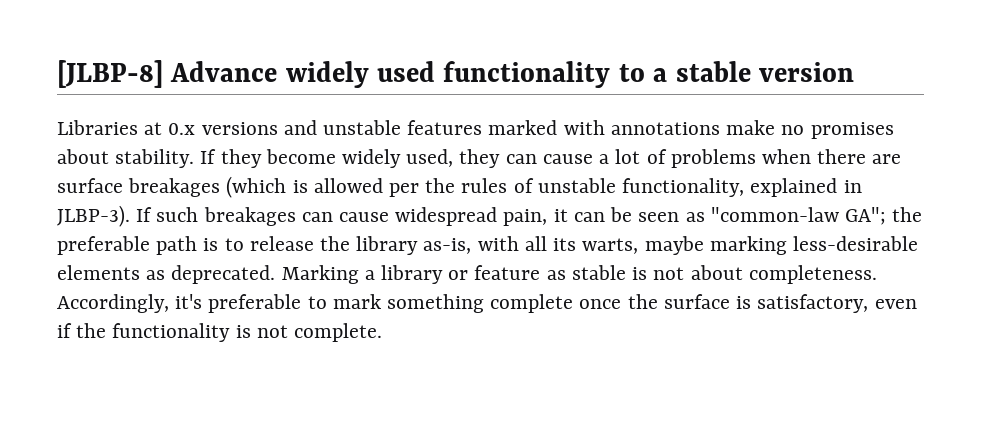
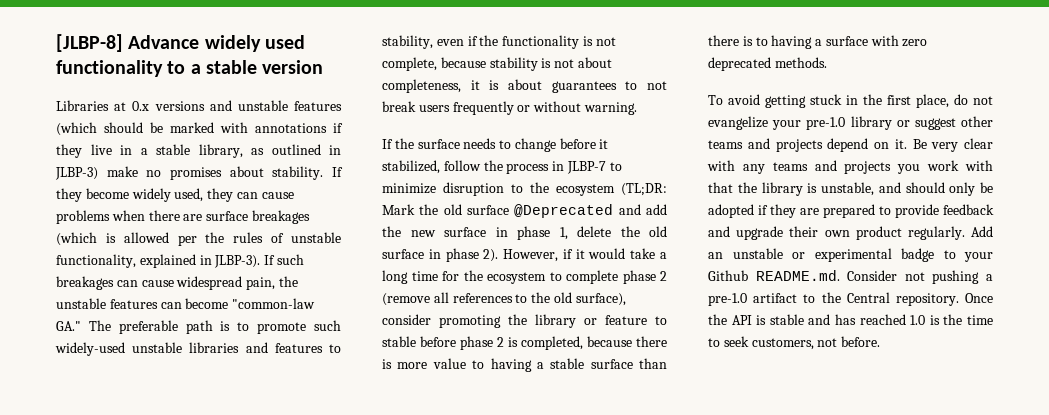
[488,120,720,135] marked with annotations -> [56,122,343,136] [56,144,341,158] [55,167,98,180] (which should be marked with annotations if they live in a stable library, as outlined in JLBP-3)
[599,149,667,164] a lot of -> (294, 195) none
[553,207,923,225] [57,236,918,255] [57,265,877,284] [57,294,869,313] it can be seen as "common-law GA"; the preferable path is to release the library as-is, with all its warts, maybe marking less-desirable elements as deprecated. Marking a library or feature as stable is not about completeness. Accordingly, it's preferable to mark something complete once the surface is satisfactory, -> [278,276,298,287] [56,298,316,309] [56,320,341,334] [55,342,342,356] [382,35,433,49] the unstable features can become "common-law GA." The preferable path is to promote such widely-used unstable libraries and features to stability,
[294,323,383,342] complete. -> [382,57,612,71] [382,79,667,93] [382,101,637,115] [382,138,609,152] [382,160,622,174] [382,182,667,196] [382,204,667,218] [382,226,667,240] [382,248,667,262] [382,270,667,284] [382,292,626,306] [382,314,667,328] [382,336,667,350] [382,358,667,372] [708,35,928,49] [708,57,827,71] [708,94,993,108] [708,116,993,130] [708,138,993,152] [707,160,993,174] [708,182,993,196] [708,204,994,218] [708,226,993,240] [708,248,993,262] [708,270,993,284] [708,292,993,306] [708,314,993,325] [708,336,881,350] complete, because stability is not about completeness, it is about guarantees to not break users frequently or without warning. // If the surface needs to change before it stabilized, follow the process in JLBP-7 to minimize disruption to the ecosystem (TL;DR: Mark the old surface @Deprecated and add the new surface in phase 1, delete the old surface in phase 2). However, if it would take a long time for the ecosystem to complete phase 2 (remove all references to the old surface), consider promoting the library or feature to stable before phase 2 is completed, because there is more value to having a stable surface than there is to having a surface with zero deprecated methods. // To avoid getting stuck in the first place, do not evangelize your pre-1.0 library or suggest other teams and projects depend on it. Be very clear with any teams and projects you work with that the library is unstable, and should only be adopted if they are prepared to provide feedback and upgrade their own product regularly. Add an unstable or experimental badge to your Github README.md. Consider not pushing a pre-1.0 artifact to the Central repository. Once the API is stable and has reached 1.0 is the time to seek customers, not before.

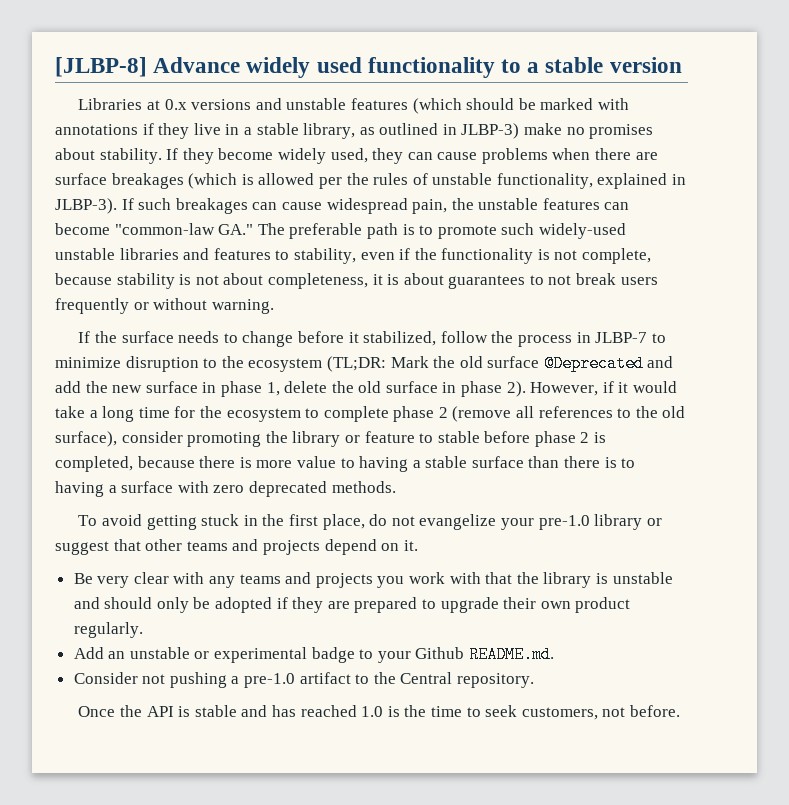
(956, 124) none -> [113,539,141,551] that
(907, 144) none -> (418, 545) //
[821,182,874,196] unstable, -> [612,572,673,584] unstable
[895,204,994,218] [708,226,730,237] provide feedback and -> (437, 604) none
(965, 233) none -> (143, 630) //
(840, 275) none -> (555, 654) //
(959, 299) none -> (535, 680) //

